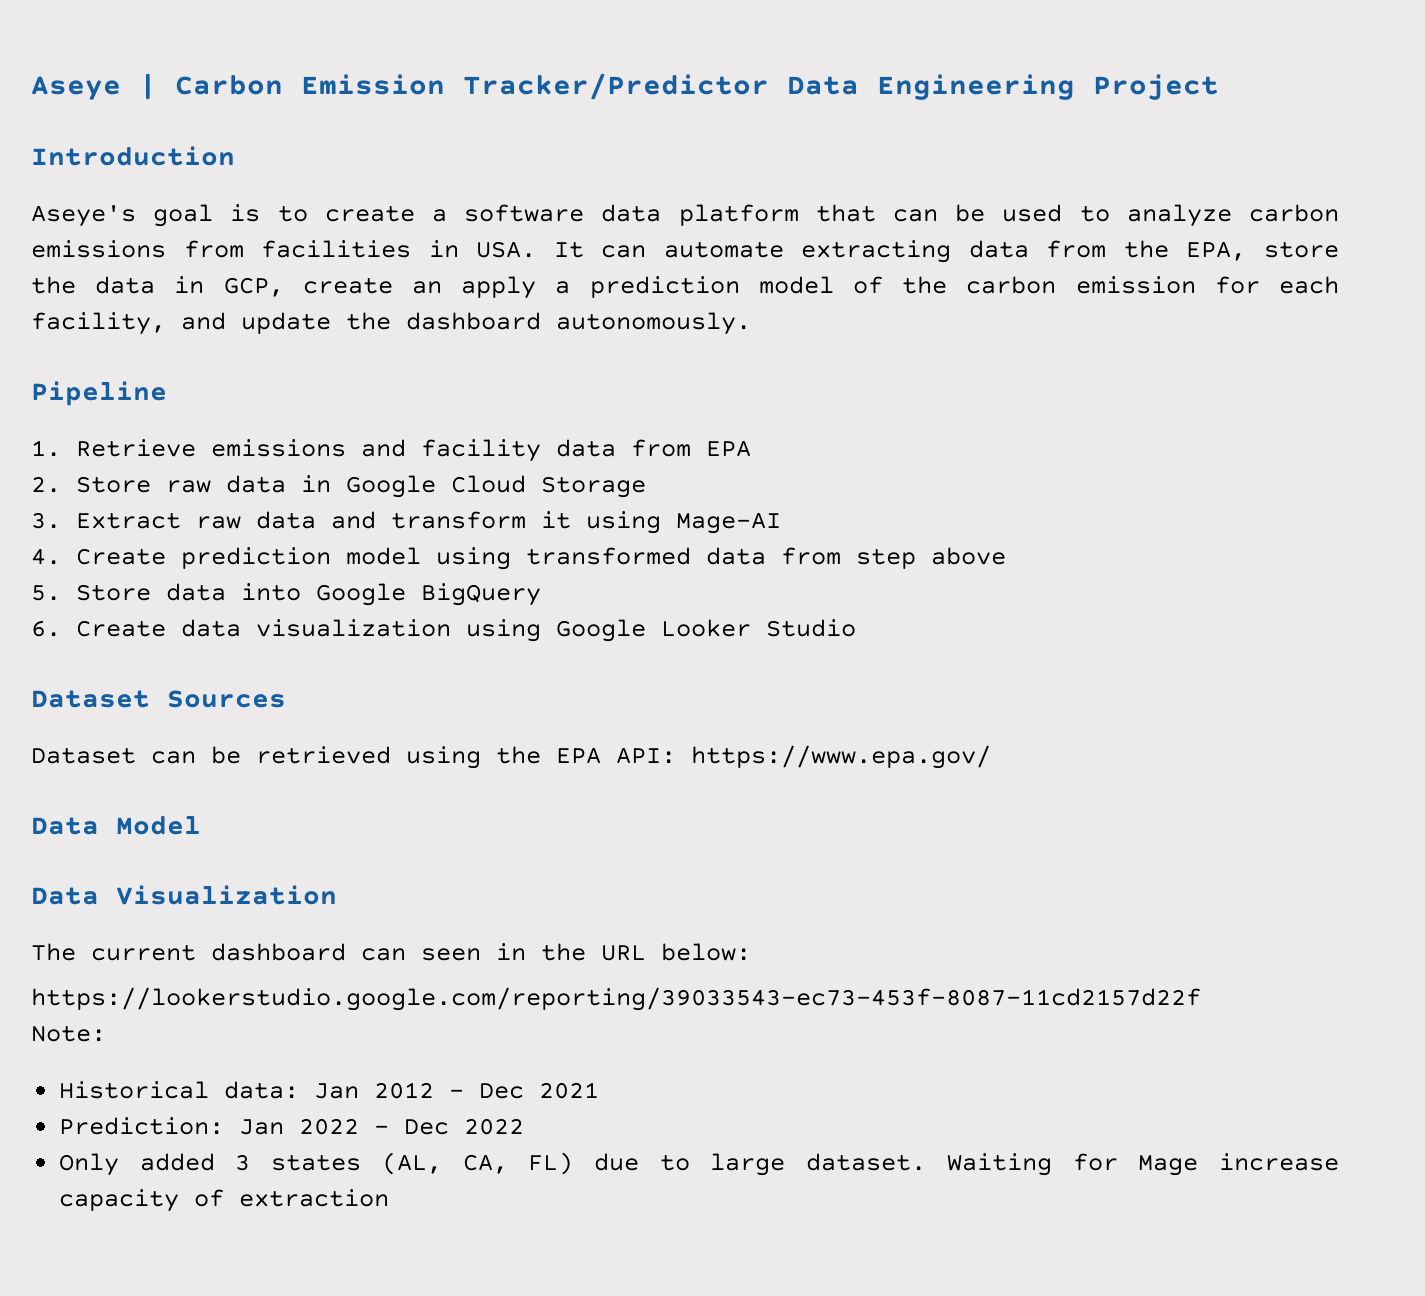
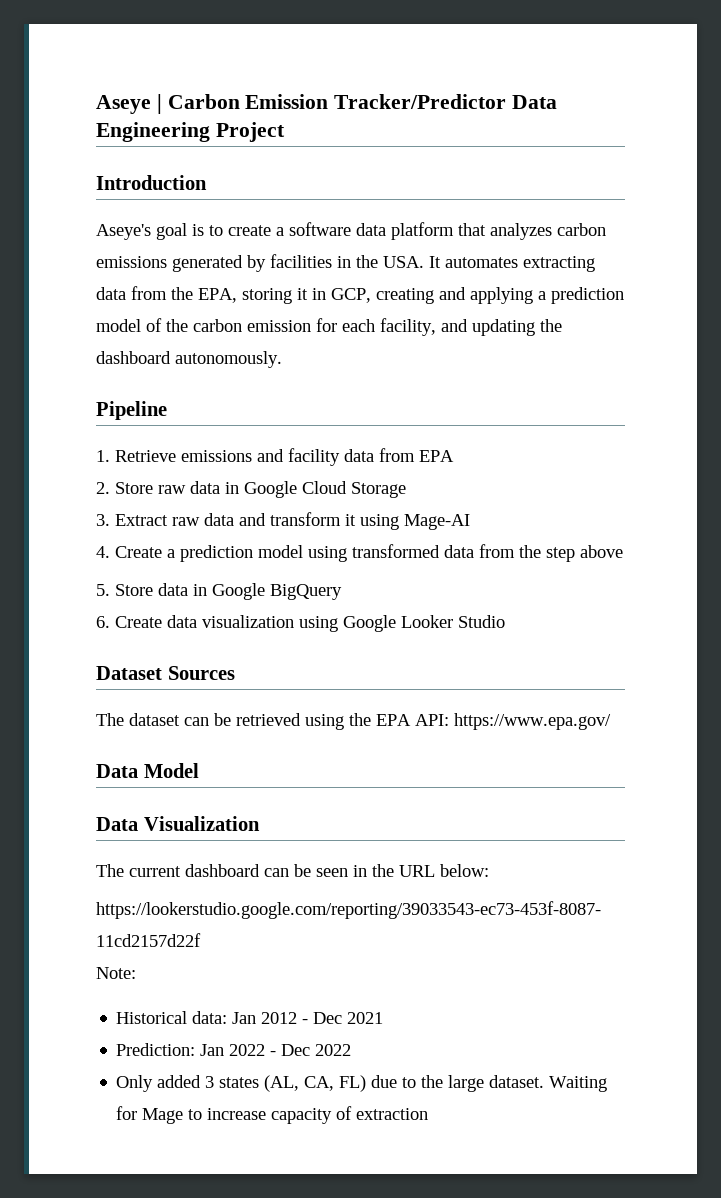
[893,204,1340,227] [31,240,244,258] can be used to analyze carbon emissions from -> [490,223,606,240] [96,255,266,272] analyzes carbon emissions generated by
(459, 249) none -> [356,255,378,268] the
[601,241,784,258] can automate -> [445,257,518,268] automates
[1263,241,1339,258] [31,276,537,299] store the data in GCP, create an apply -> [242,287,533,304] storing it in GCP, creating and applying
[241,312,331,334] update -> [472,319,535,336] updating
(166, 556) none -> [167,549,175,558] a
(841, 556) none -> [519,545,541,558] the
[241,583,301,601] into -> [193,584,207,596] in
[31,747,136,764] Dataset -> [96,713,180,726] The dataset
(406, 954) none -> [294,864,311,877] be
(690, 1162) none -> [421,1075,444,1088] the
(1199, 1165) none -> [188,1109,203,1120] to

